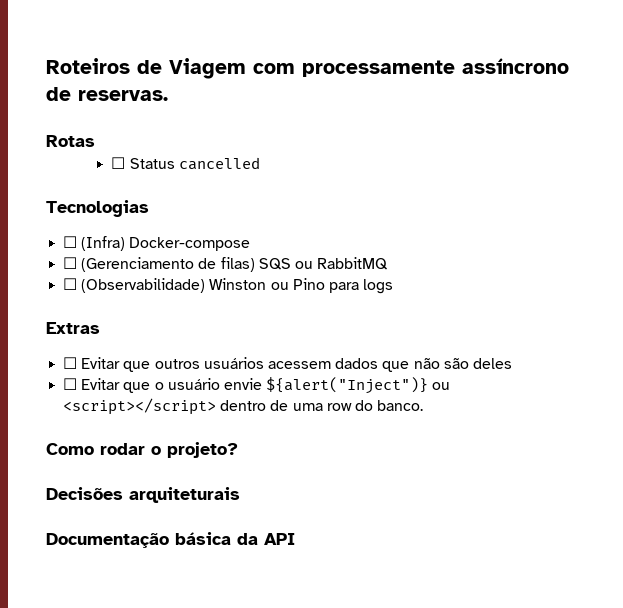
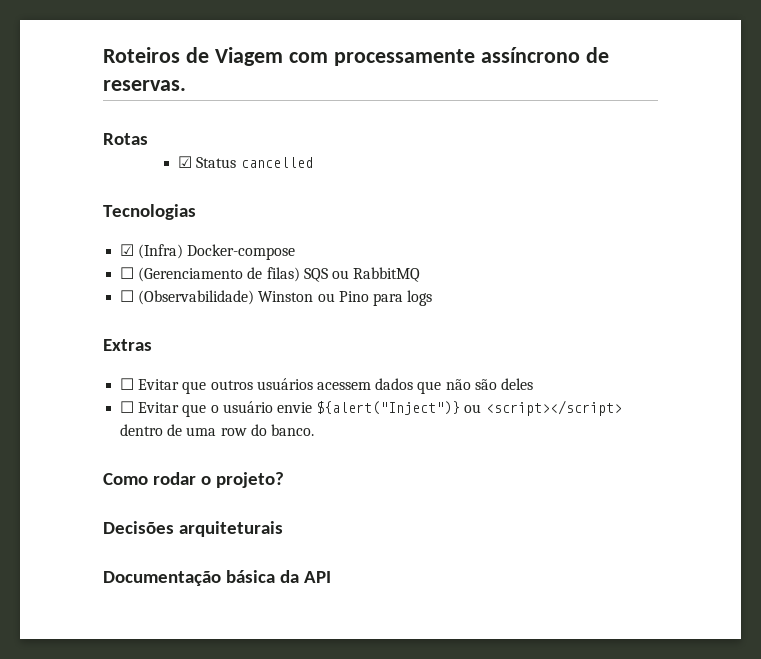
[111,157,126,169] ☐ -> [178,156,193,168] ☑
[63,236,78,248] ☐ -> [120,244,135,256] ☑

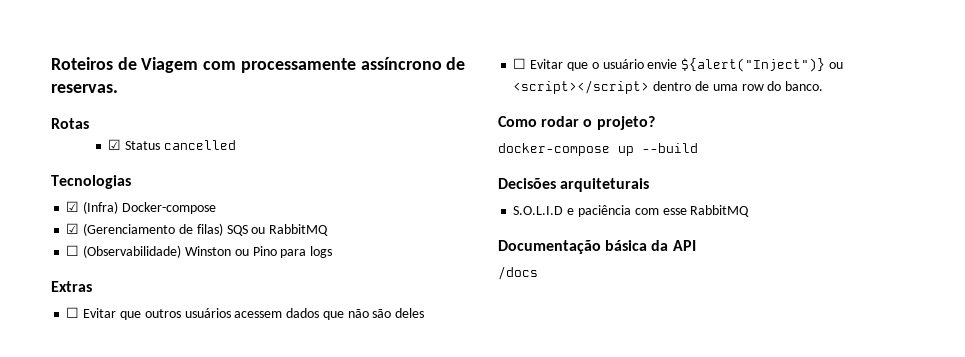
[120,267,135,279] ☐ -> [66,223,80,234] ☑
(285, 480) none -> [498,143,698,156] // docker-compose up --build
(284, 529) none -> [513,205,750,217] // S.O.L.I.D e paciência com esse RabbitMQ
(332, 577) none -> [498,266,538,280] // /docs

